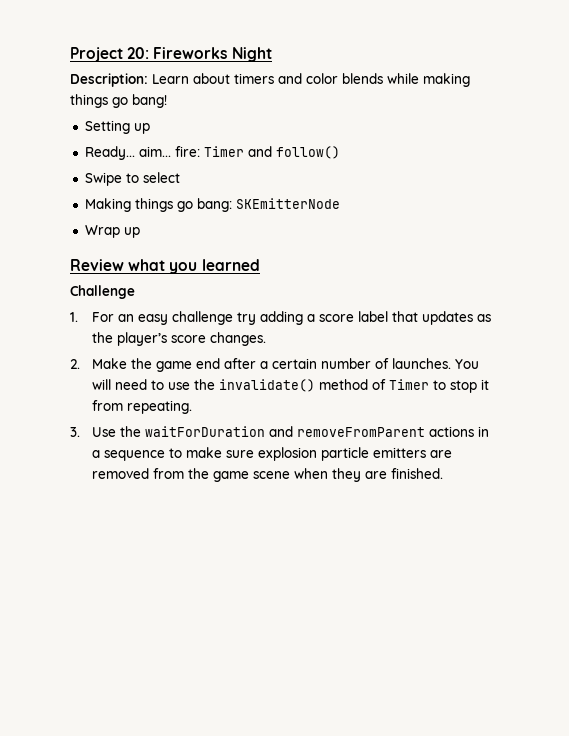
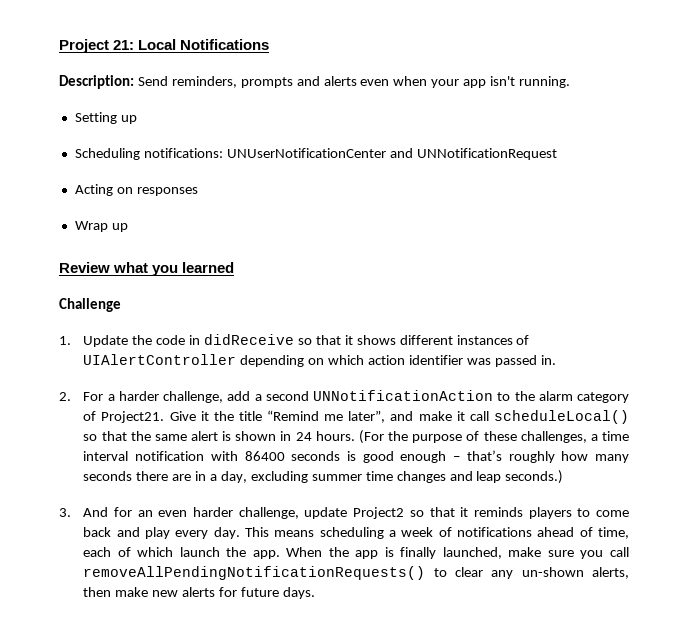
[127,47,272,62] [70,73,470,87] [70,94,167,108] [84,120,150,134] [84,146,340,160] [84,172,180,186] [84,198,340,212] 20: Fireworks Night // Description: Learn about timers and color blends while making things go bang! // Setting up // Ready... aim... fire: Timer and follow() // Swipe to select // Making things go bang: SKEmitterNode -> [113,39,270,50] [59,75,571,89] [74,112,137,124] [74,148,557,160] [74,184,198,196] 21: Local Notifications // Description: Send reminders, prompts and alerts even when your app isn't running. // Setting up // Scheduling notifications: UNUserNotificationCenter and UNNotificationRequest // Acting on responses
[92,311,492,325] [92,332,267,346] [70,358,480,372] [92,379,490,393] [92,400,193,414] [70,426,490,437] [92,447,453,461] [92,468,444,482] For an easy challenge try adding a score label that updates as the player’s score changes. // 2. Make the game end after a certain number of launches. You will need to use the invalidate() method of Timer to stop it from repeating. // 3. Use the waitForDuration and removeFromParent actions in a sequence to make sure explosion particle emitters are removed from the game scene when they are finished. -> [83,334,530,347] [83,354,556,367] [59,390,629,403] [83,410,630,424] [83,430,630,444] [83,450,630,463] [83,470,564,484] [59,507,629,519] [83,527,630,539] [83,547,629,559] [83,566,630,580] [83,587,315,599] Update the code in didReceive so that it shows different instances of UIAlertController depending on which action identifier was passed in. // 2. For a harder challenge, add a second UNNotificationAction to the alarm category of Project21. Give it the title “Remind me later”, and make it call scheduleLocal() so that the same alert is shown in 24 hours. (For the purpose of these challenges, a time interval notification with 86400 seconds is good enough – that’s roughly how many seconds there are in a day, excluding summer time changes and leap seconds.) // 3. And for an even harder challenge, update Project2 so that it reminds players to come back and play every day. This means scheduling a week of notifications ahead of time, each of which launch the app. When the app is finally launched, make sure you call removeAllPendingNotificationRequests() to clear any un-shown alerts, then make new alerts for future days.

